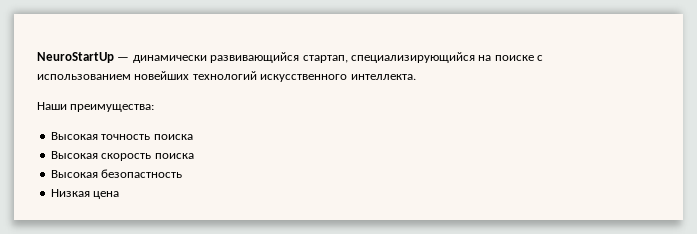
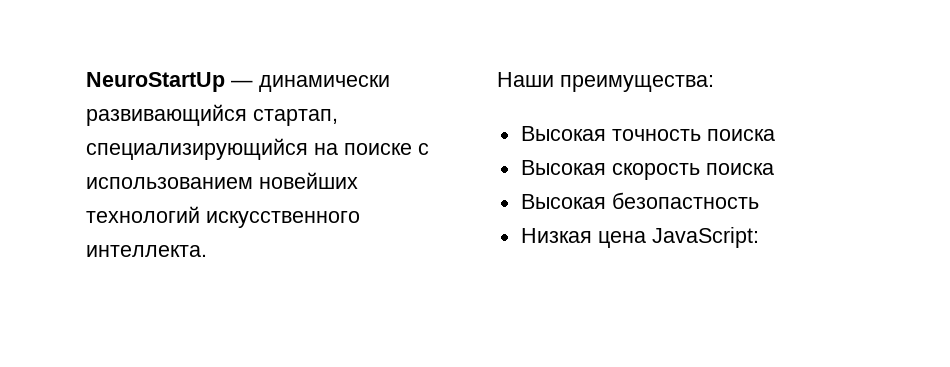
(120, 195) none -> [651,227,759,248] JavaScript:

